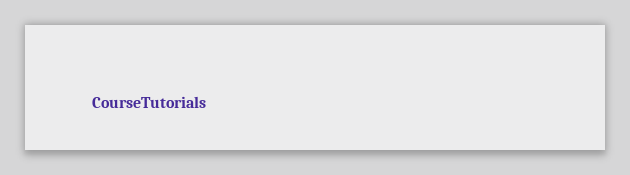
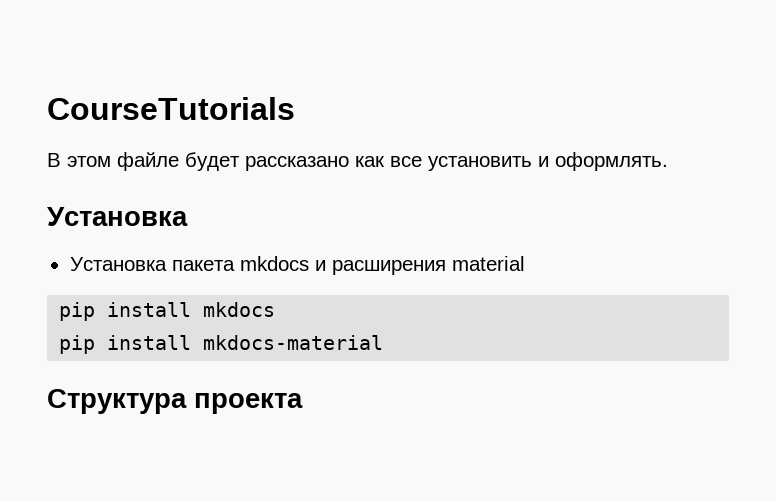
(206, 102) none -> [47,152,668,171] [47,207,188,226] [69,256,525,275] [59,302,276,321] [59,335,384,354] [47,389,303,414] // В этом файле будет рассказано как все установить и оформлять. // Установка // Установка пакета mkdocs и расширения material // pip install mkdocs // pip install mkdocs-material // Структура проекта

